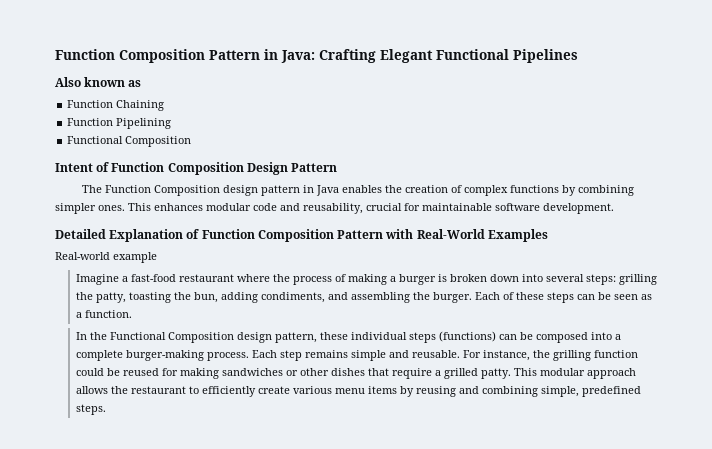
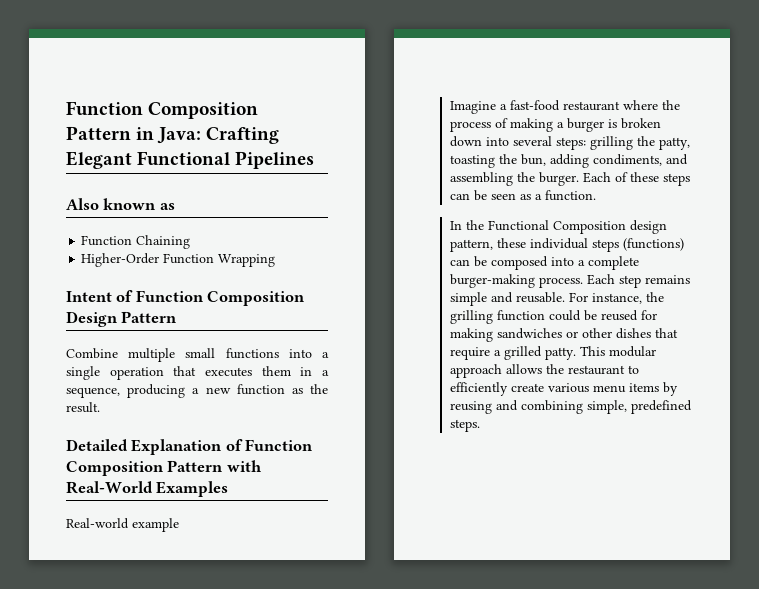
[67,118,172,129] [67,136,192,147] Function Pipelining // Functional Composition -> [81,253,276,267] Higher-Order Function Wrapping
[81,185,634,196] [55,203,614,214] The Function Composition design pattern in Java enables the creation of complex functions by combining simpler ones. This enhances modular code and reusability, crucial for maintainable software development. -> [66,348,329,362] [66,366,329,380] [66,384,328,398] [66,402,100,413] Combine multiple small functions into a single operation that executes them in a sequence, producing a new function as the result.

